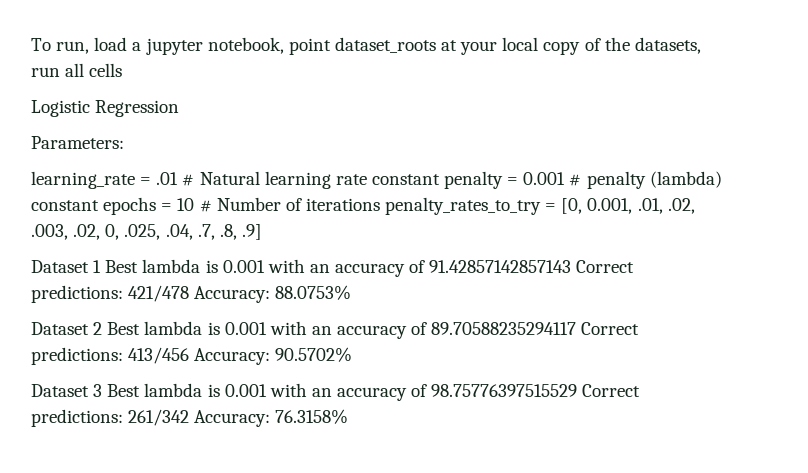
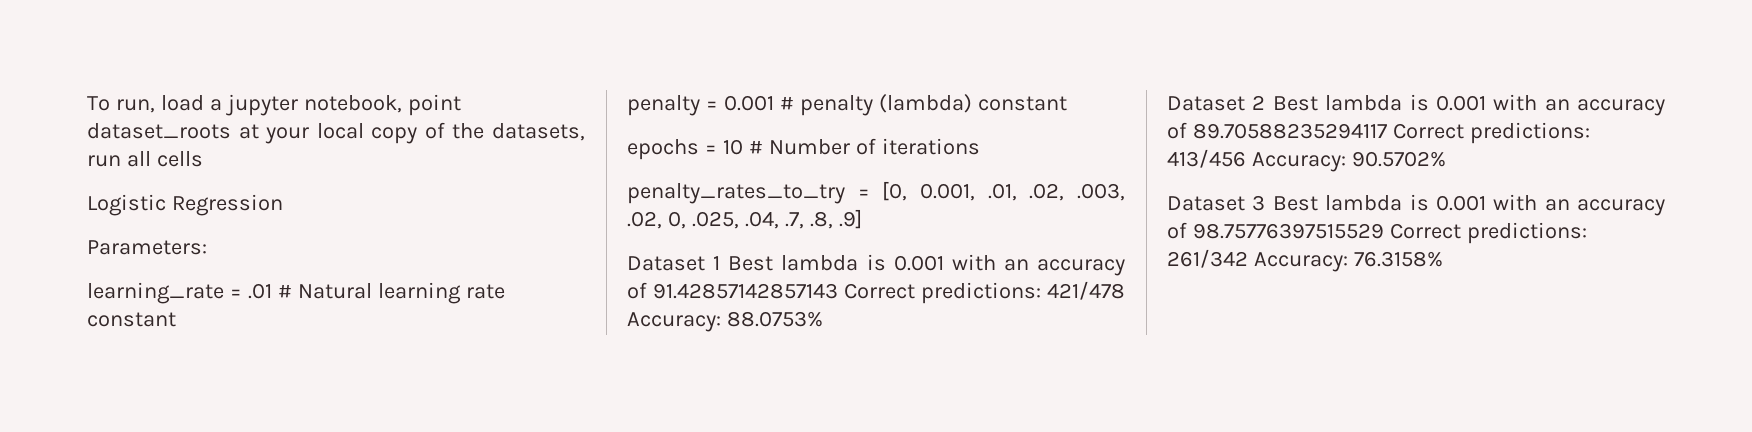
(440, 179) none -> (176, 319) //
(99, 205) none -> (1067, 103) //
(380, 204) none -> (980, 146) //

